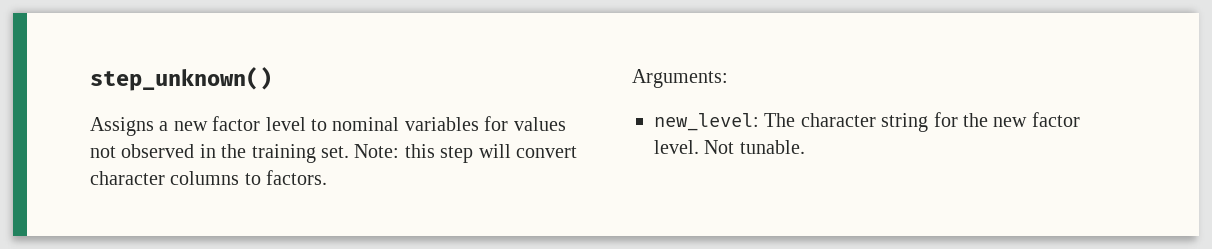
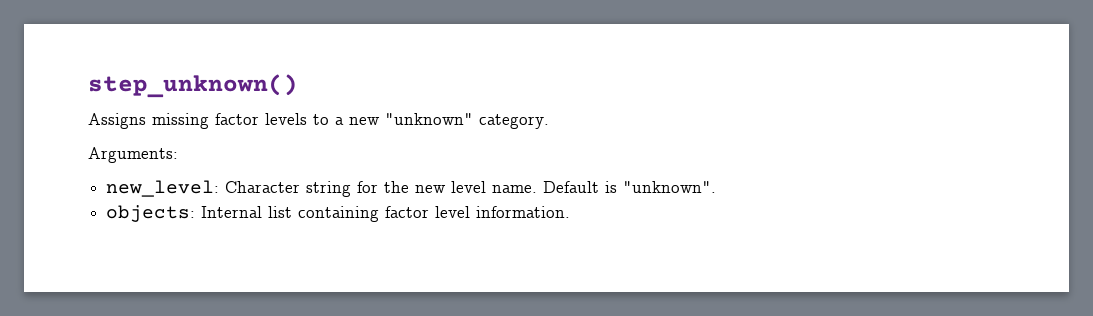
[159,116,566,131] [90,144,577,163] [90,170,328,185] a new factor level to nominal variables for values not observed in the training set. Note: this step will convert character columns to factors. -> [152,113,549,129] missing factor levels to a new "unknown" category.
[764,113,876,127] The character -> [225,181,301,193] Character
[1031,112,1080,127] [654,140,805,154] factor level. Not tunable. -> [451,181,717,193] [106,205,571,222] level name. Default is "unknown". // objects: Internal list containing factor level information.

